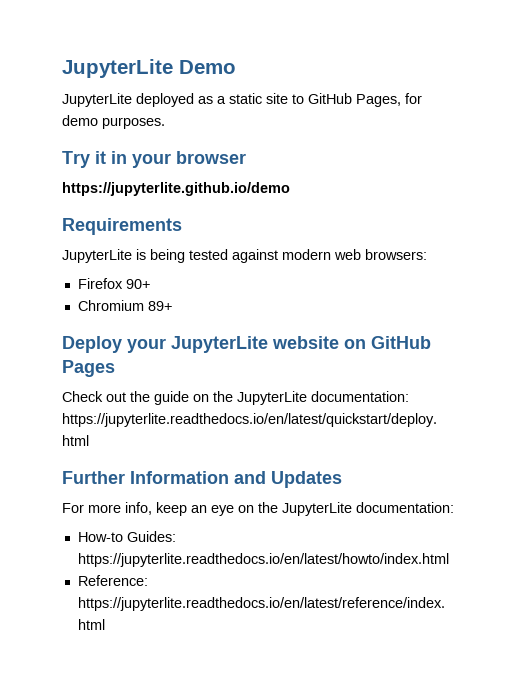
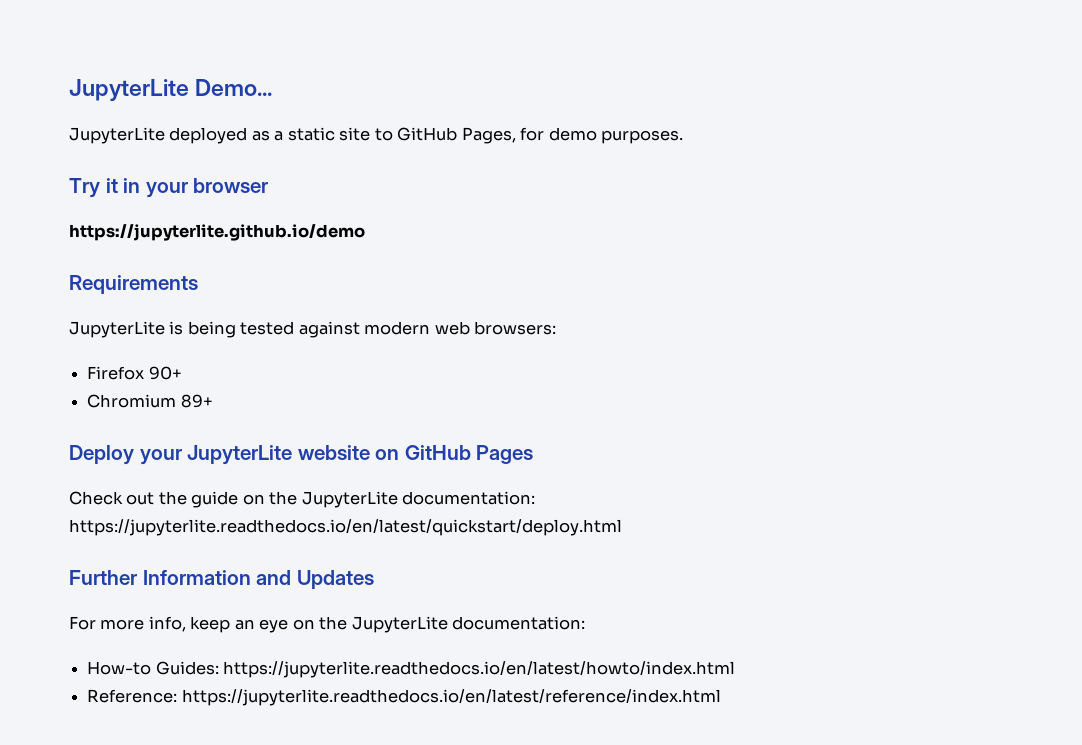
[62,59,236,78] JupyterLite Demo -> [69,79,273,101] JupyterLite Demo...

